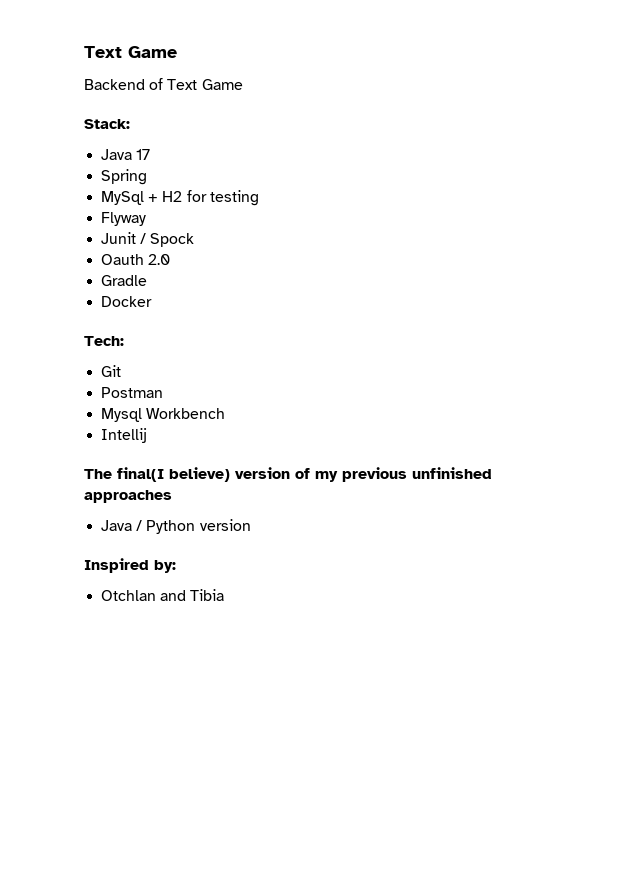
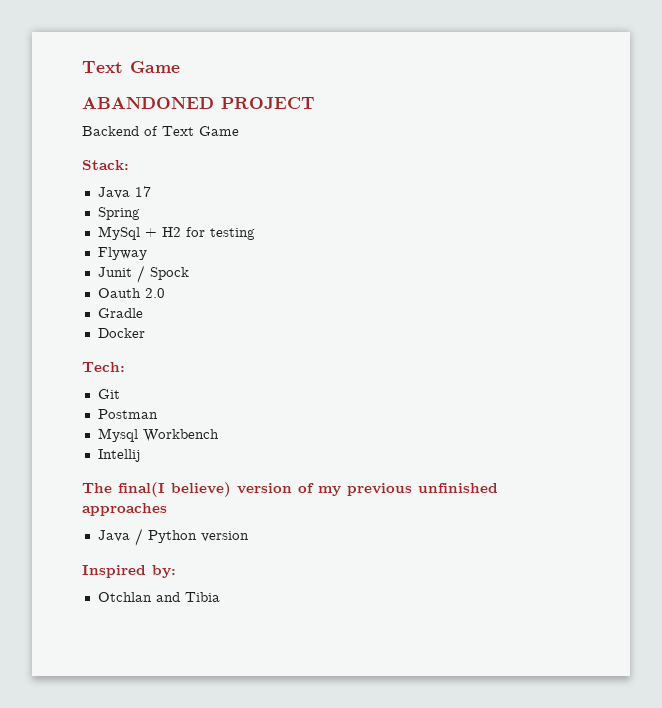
[84,46,177,58] Text Game -> [82,61,180,73] [82,97,315,109] Text Game // ABANDONED PROJECT

